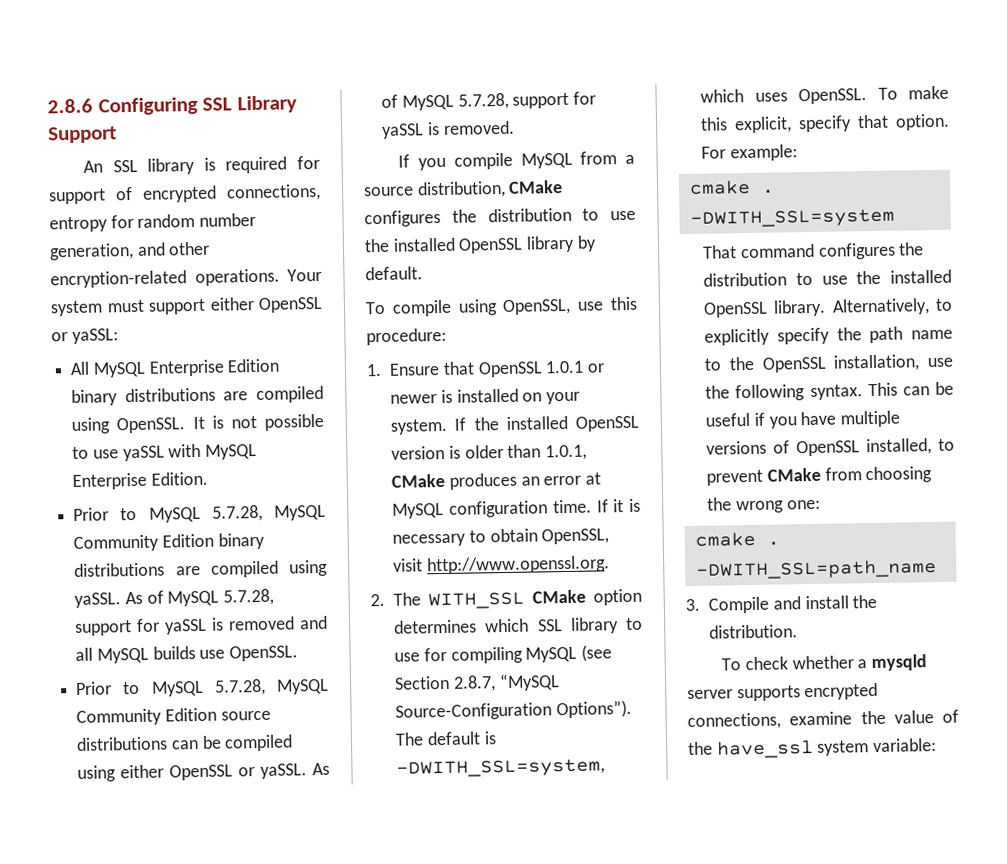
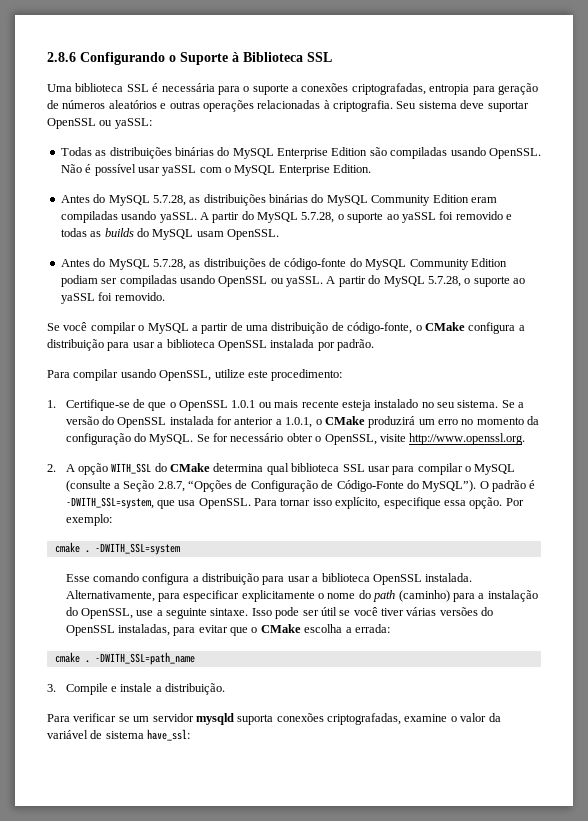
[97,95,297,116] [47,126,117,144] [83,155,320,175] [49,183,321,205] [49,212,257,233] [49,241,211,261] [50,268,322,289] [50,296,323,317] [51,328,119,344] [70,358,280,378] [71,385,324,407] [71,413,324,435] [72,443,258,462] [72,471,208,490] [73,504,326,523] [73,532,265,552] [74,559,328,578] [74,588,275,608] [75,615,328,636] [75,645,299,664] [76,678,329,697] [76,707,271,726] [76,734,294,752] [77,762,330,782] [381,91,597,111] [381,120,515,139] [398,151,635,171] [364,180,564,199] [364,207,636,228] [364,235,597,254] [365,266,423,281] [365,296,638,317] [366,327,447,346] [366,360,606,378] [390,388,581,405] [390,415,639,435] [391,444,588,461] [391,472,602,490] [392,498,641,519] [392,528,610,547] [393,555,610,575] [370,588,642,610] [394,617,643,634] [394,644,613,664] [394,673,560,692] [395,699,632,721] [395,731,497,746] [396,758,606,778] [700,85,949,105] [700,113,950,134] [701,144,798,162] [688,179,775,195] [689,208,895,228] [703,242,925,260] [703,269,952,287] [703,298,953,318] [704,326,953,346] [704,354,953,373] [705,381,954,402] [705,410,901,429] [706,438,955,457] [706,466,933,486] [707,497,821,514] Configuring SSL Library Support // An SSL library is required for support of encrypted connections, entropy for random number generation, and other encryption-related operations. Your system must support either OpenSSL or yaSSL: // All MySQL Enterprise Edition binary distributions are compiled using OpenSSL. It is not possible to use yaSSL with MySQL Enterprise Edition. // Prior to MySQL 5.7.28, MySQL Community Edition binary distributions are compiled using yaSSL. As of MySQL 5.7.28, support for yaSSL is removed and all MySQL builds use OpenSSL. // Prior to MySQL 5.7.28, MySQL Community Edition source distributions can be compiled using either OpenSSL or yaSSL. As of MySQL 5.7.28, support for yaSSL is removed. // If you compile MySQL from a source distribution, CMake configures the distribution to use the installed OpenSSL library by default. // To compile using OpenSSL, use this procedure: // 1. Ensure that OpenSSL 1.0.1 or newer is installed on your system. If the installed OpenSSL version is older than 1.0.1, CMake produces an error at MySQL configuration time. If it is necessary to obtain OpenSSL, visit http://www.openssl.org. // 2. The WITH_SSL CMake option determines which SSL library to use for compiling MySQL (see Section 2.8.7, “MySQL Source-Configuration Options”). The default is -DWITH_SSL=system, which uses OpenSSL. To make this explicit, specify that option. For example: // cmake . -DWITH_SSL=system // That command configures the distribution to use the installed OpenSSL library. Alternatively, to explicitly specify the path name to the OpenSSL installation, use the following syntax. This can be useful if you have multiple versions of OpenSSL installed, to prevent CMake from choosing the wrong one: -> [80,52,332,65] [47,83,538,95] [47,100,529,112] [47,118,152,129] [60,147,541,159] [60,164,372,176] [60,194,497,206] [60,211,512,223] [60,228,279,240] [60,258,507,270] [60,275,525,287] [60,292,165,304] [47,322,525,334] [47,339,374,351] [47,369,343,381] [47,399,525,411] [65,416,540,428] [65,433,526,445] [47,463,516,475] [65,480,536,492] [65,497,524,509] [65,514,112,526] [54,542,180,555] [65,573,473,585] [65,590,538,602] [65,607,494,619] [65,624,390,636] Configurando o Suporte à Biblioteca SSL // Uma biblioteca SSL é necessária para o suporte a conexões criptografadas, entropia para geração de números aleatórios e outras operações relacionadas à criptografia. Seu sistema deve suportar OpenSSL ou yaSSL: // Todas as distribuições binárias do MySQL Enterprise Edition são compiladas usando OpenSSL. Não é possível usar yaSSL com o MySQL Enterprise Edition. // Antes do MySQL 5.7.28, as distribuições binárias do MySQL Community Edition eram compiladas usando yaSSL. A partir do MySQL 5.7.28, o suporte ao yaSSL foi removido e todas as builds do MySQL usam OpenSSL. // Antes do MySQL 5.7.28, as distribuições de código-fonte do MySQL Community Edition podiam ser compiladas usando OpenSSL ou yaSSL. A partir do MySQL 5.7.28, o suporte ao yaSSL foi removido. // Se você compilar o MySQL a partir de uma distribuição de código-fonte, o CMake configura a distribuição para usar a biblioteca OpenSSL instalada por padrão. // Para compilar usando OpenSSL, utilize este procedimento: // 1. Certifique-se de que o OpenSSL 1.0.1 ou mais recente esteja instalado no seu sistema. Se a versão do OpenSSL instalada for anterior a 1.0.1, o CMake produzirá um erro no momento da configuração do MySQL. Se for necessário obter o OpenSSL, visite http://www.openssl.org. // 2. A opção WITH_SSL do CMake determina qual biblioteca SSL usar para compilar o MySQL (consulte a Seção 2.8.7, “Opções de Configuração de Código-Fonte do MySQL”). O padrão é -DWITH_SSL=system, que usa OpenSSL. Para tornar isso explícito, especifique essa opção. Por exemplo: // cmake . -DWITH_SSL=system // Esse comando configura a distribuição para usar a biblioteca OpenSSL instalada. Alternativamente, para especificar explicitamente o nome do path (caminho) para a instalação do OpenSSL, use a seguinte sintaxe. Isso pode ser útil se você tiver várias versões do OpenSSL instaladas, para evitar que o CMake escolha a errada:
[772,594,878,610] [709,624,799,639] [721,654,928,672] [687,682,879,702] [687,709,959,731] [688,738,938,759] and install the distribution. // To check whether a mysqld server supports encrypted connections, examine the value of the have_ssl system variable: -> [110,683,226,695] [47,713,501,725] [47,729,191,741] e instale a distribuição. // Para verificar se um servidor mysqld suporta conexões criptografadas, examine o valor da variável de sistema have_ssl:

